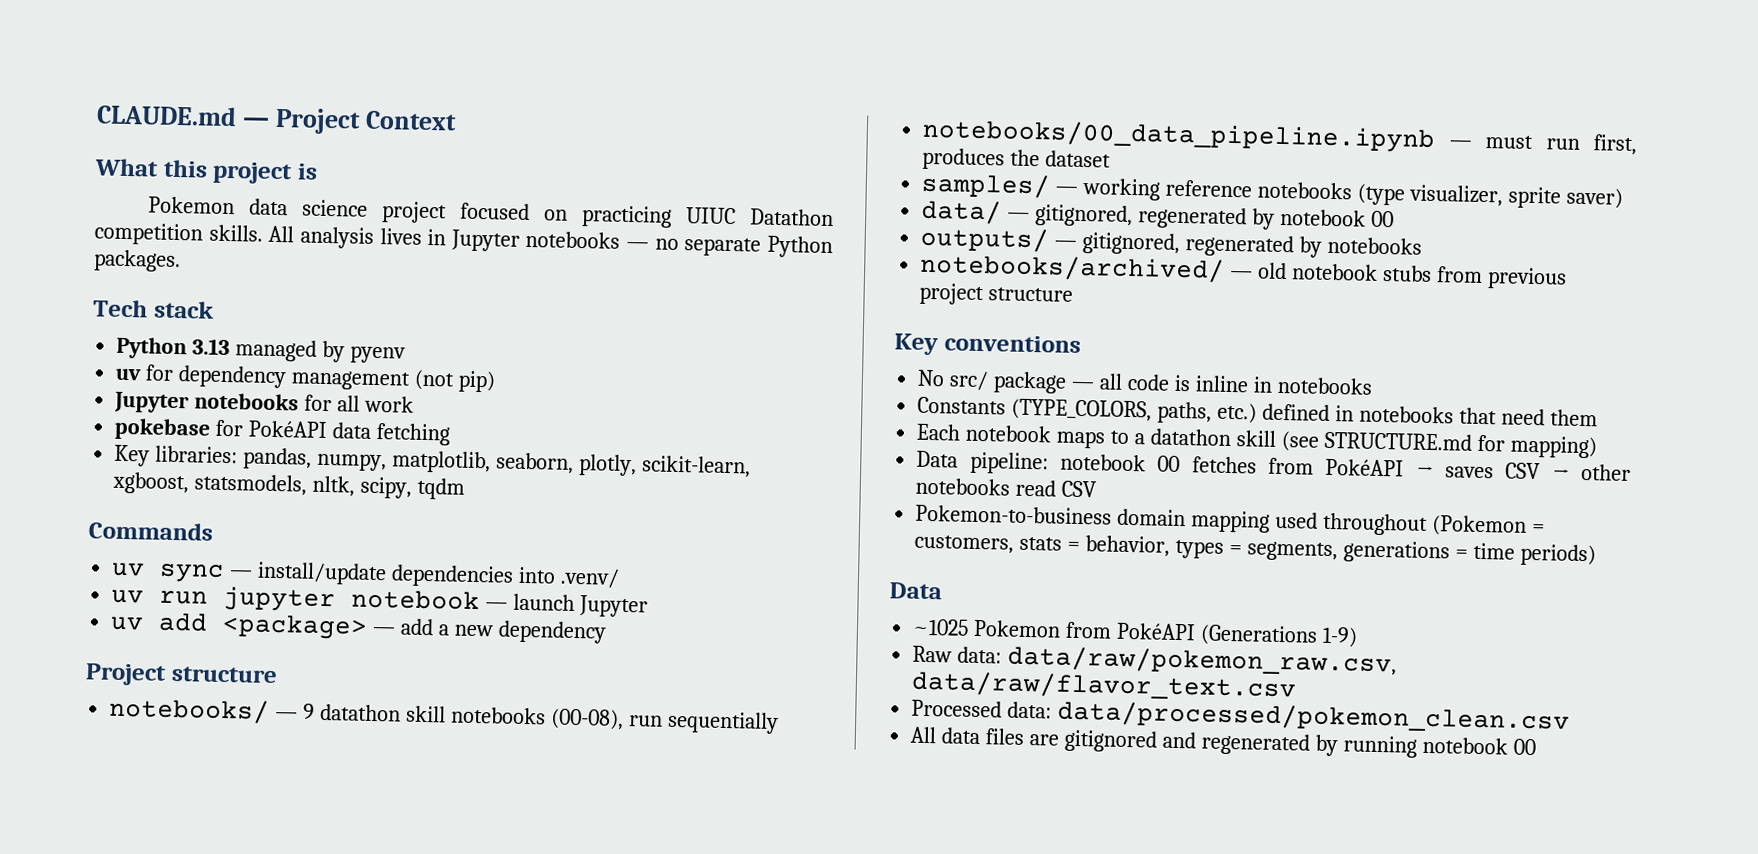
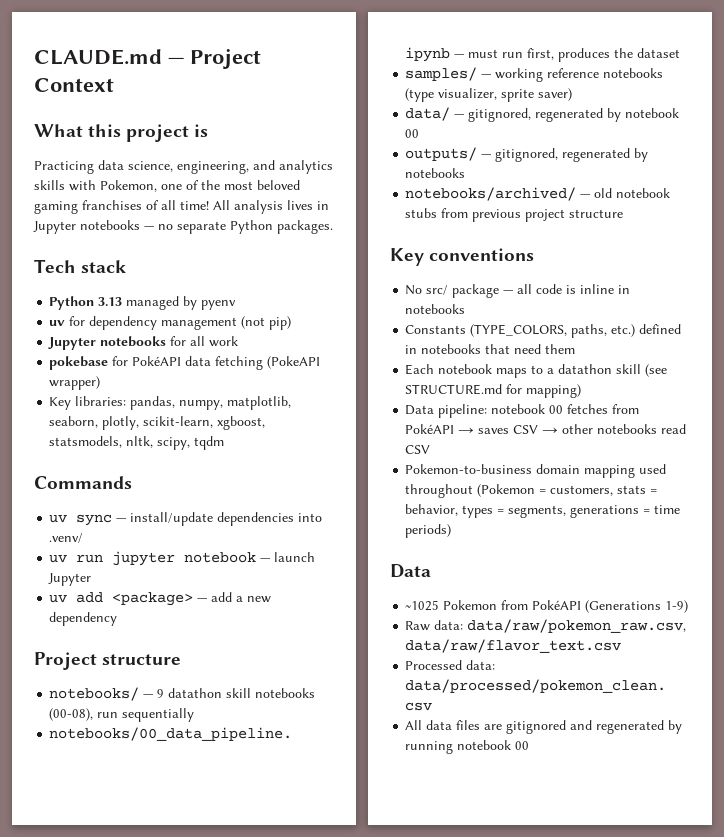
[148,196,834,228] [94,222,263,246] Pokemon data science project focused on practicing UIUC Datathon competition skills. -> [34,160,333,174] [34,180,300,192] [34,200,209,214] Practicing data science, engineering, and analytics skills with Pokemon, one of the most beloved gaming franchises of all time!
(450, 434) none -> [267,356,321,369] [49,376,101,390] (PokeAPI wrapper)

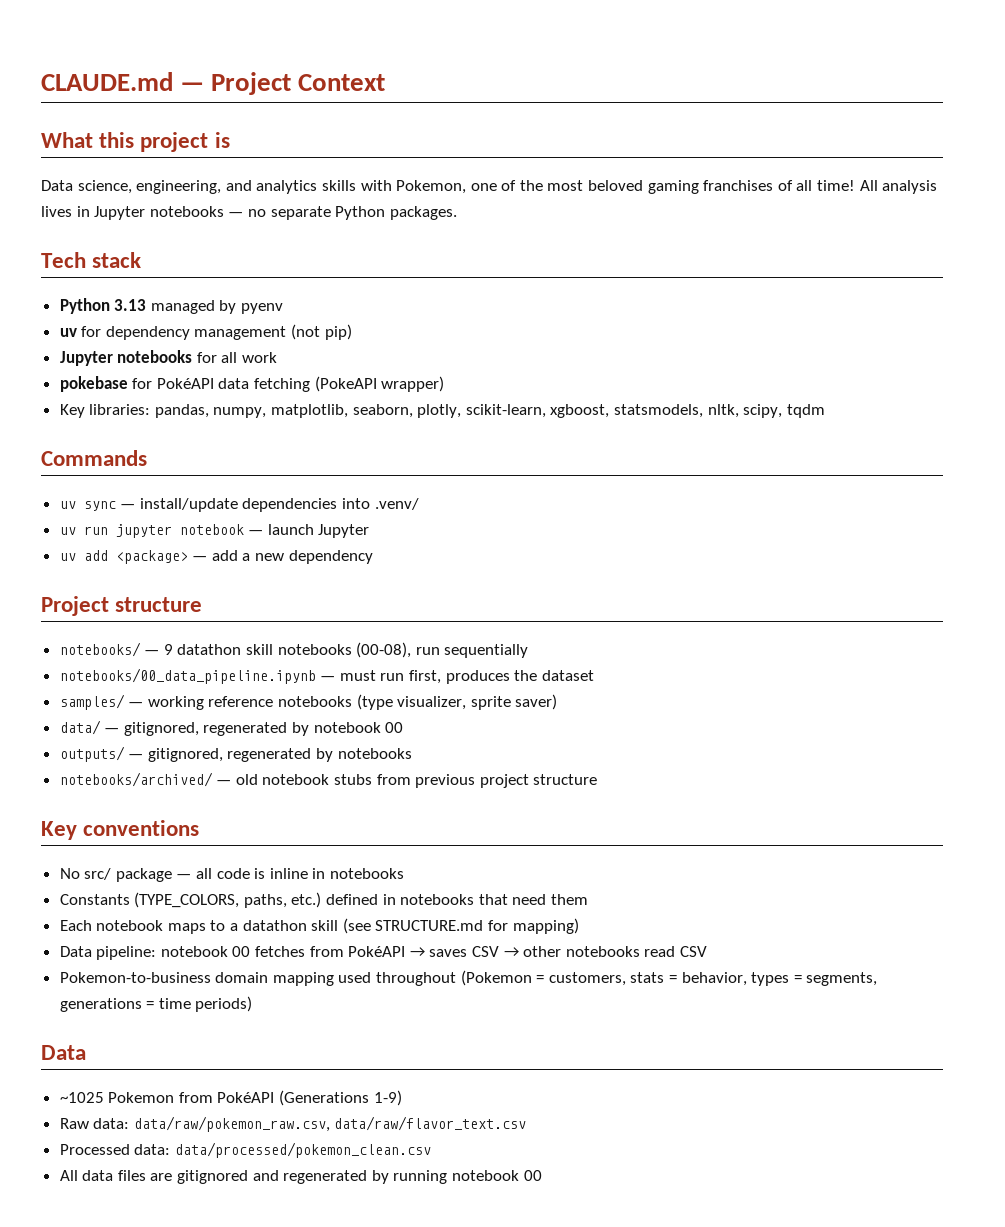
[34,160,124,174] Practicing data -> [41,180,73,191] Data

